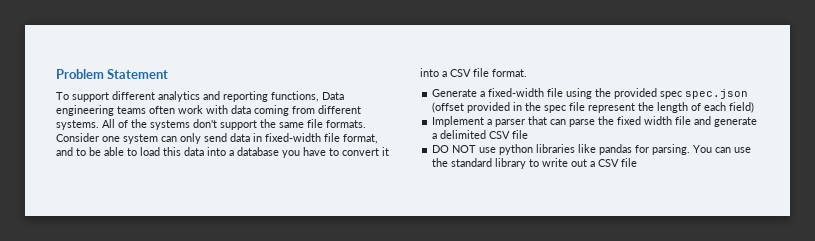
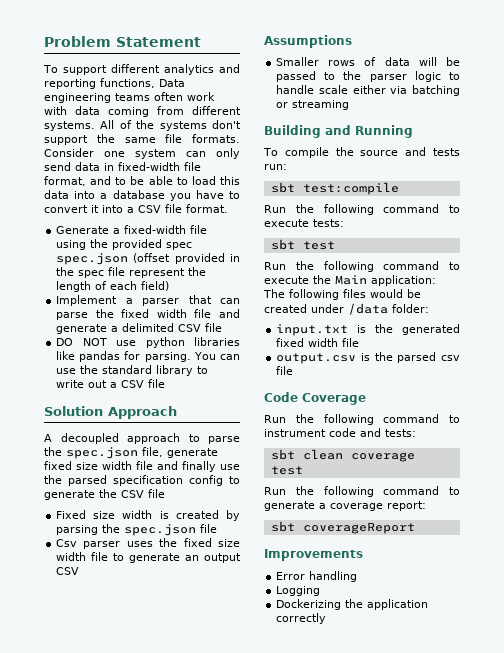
(638, 162) none -> [44,406,177,419] [44,433,240,444] [44,447,218,459] [44,461,240,472] [44,475,240,486] [44,489,165,500] [56,510,241,521] [56,524,218,536] [56,538,240,549] [56,552,241,563] [56,567,80,575] [264,35,352,48] [276,57,460,66] [276,71,460,82] [276,85,460,96] [276,100,350,110] [264,125,413,138] [263,147,460,158] [264,164,287,170] [270,182,399,195] [264,204,460,215] [264,219,344,227] [270,239,335,250] [264,261,460,272] [264,275,436,286] [263,289,421,300] [264,303,429,315] [276,324,460,336] [276,338,360,347] [276,352,460,364] [276,366,294,375] [264,392,366,405] [264,414,460,425] [264,428,416,437] [270,449,415,462] [270,466,303,475] [264,486,460,497] [264,501,426,511] [270,521,415,534] [264,549,363,561] [276,571,358,582] [276,586,321,596] [276,599,429,610] [276,613,327,624] // Solution Approach // A decoupled approach to parse the spec.json file, generate fixed size width file and finally use the parsed specification config to generate the CSV file // Fixed size width is created by parsing the spec.json file // Csv parser uses the fixed size width file to generate an output CSV // Assumptions // Smaller rows of data will be passed to the parser logic to handle scale either via batching or streaming // Building and Running // To compile the source and tests run: // sbt test:compile // Run the following command to execute tests: // sbt test // Run the following command to execute the Main application: The following files would be created under /data folder: // input.txt is the generated fixed width file // output.csv is the parsed csv file // Code Coverage // Run the following command to instrument code and tests: // sbt clean coverage test // Run the following command to generate a coverage report: // sbt coverageReport // Improvements // Error handling // Logging // Dockerizing the application correctly

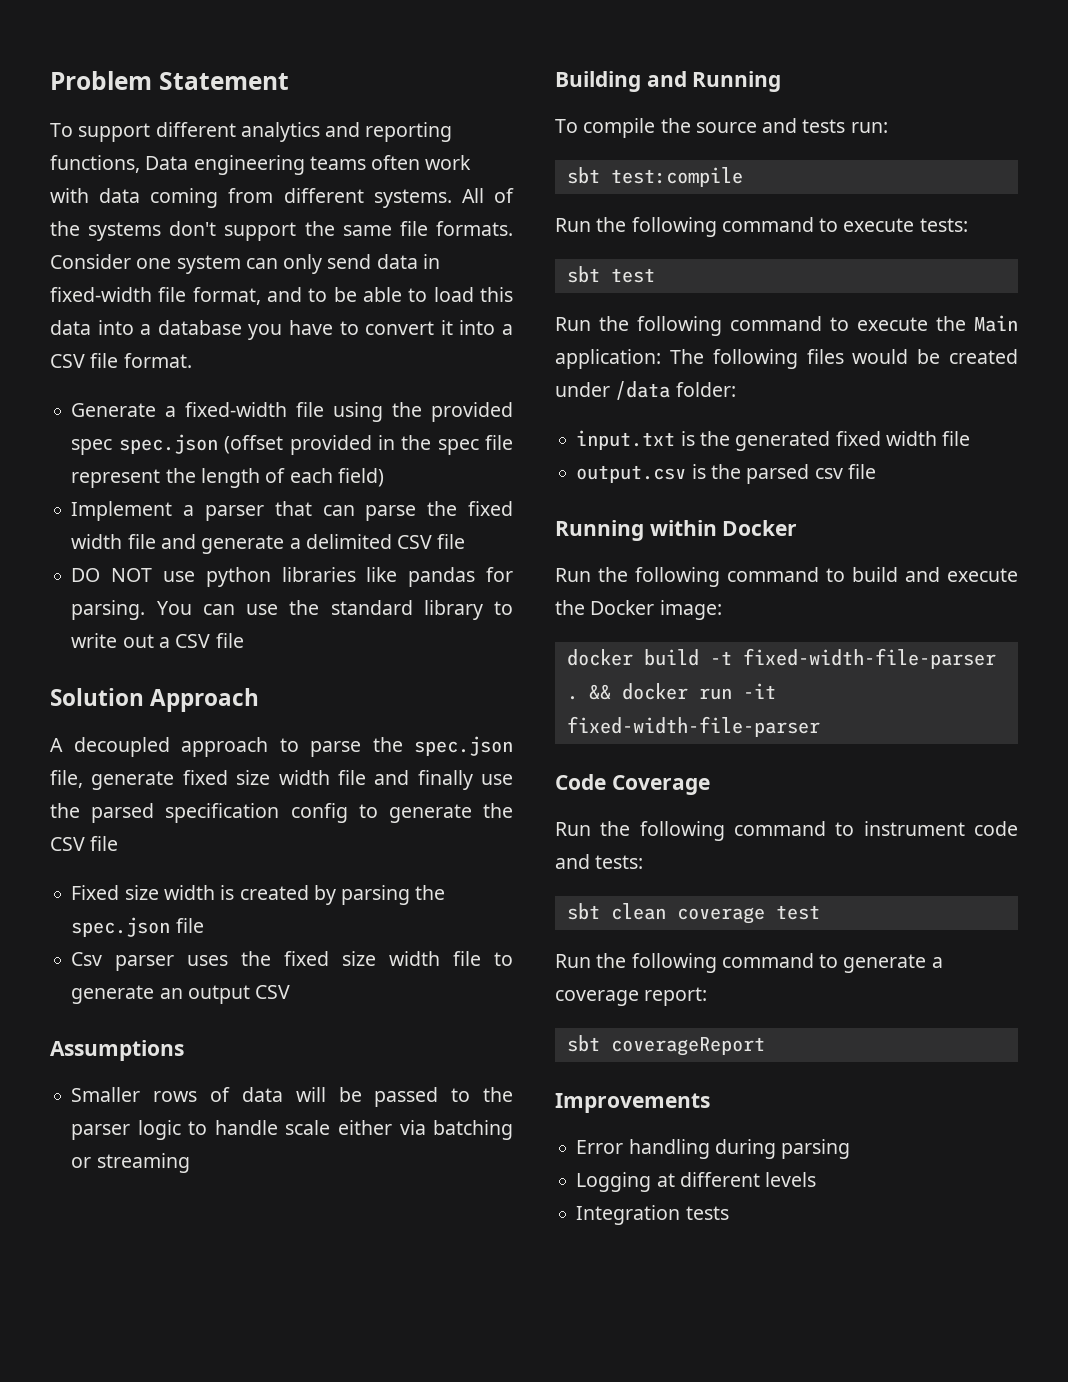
(294, 370) none -> [555,520,798,541] [555,567,1018,587] [555,600,722,620] [566,648,996,669] [566,683,776,700] [566,716,820,737] // Running within Docker // Run the following command to build and execute the Docker image: // docker build -t fixed-width-file-parser . && docker run -it fixed-width-file-parser
(358, 576) none -> [714,1139,851,1159] during parsing
[276,599,429,610] [276,613,327,624] // Dockerizing the application correctly -> [656,1172,817,1187] [576,1205,729,1225] at different levels // Integration tests

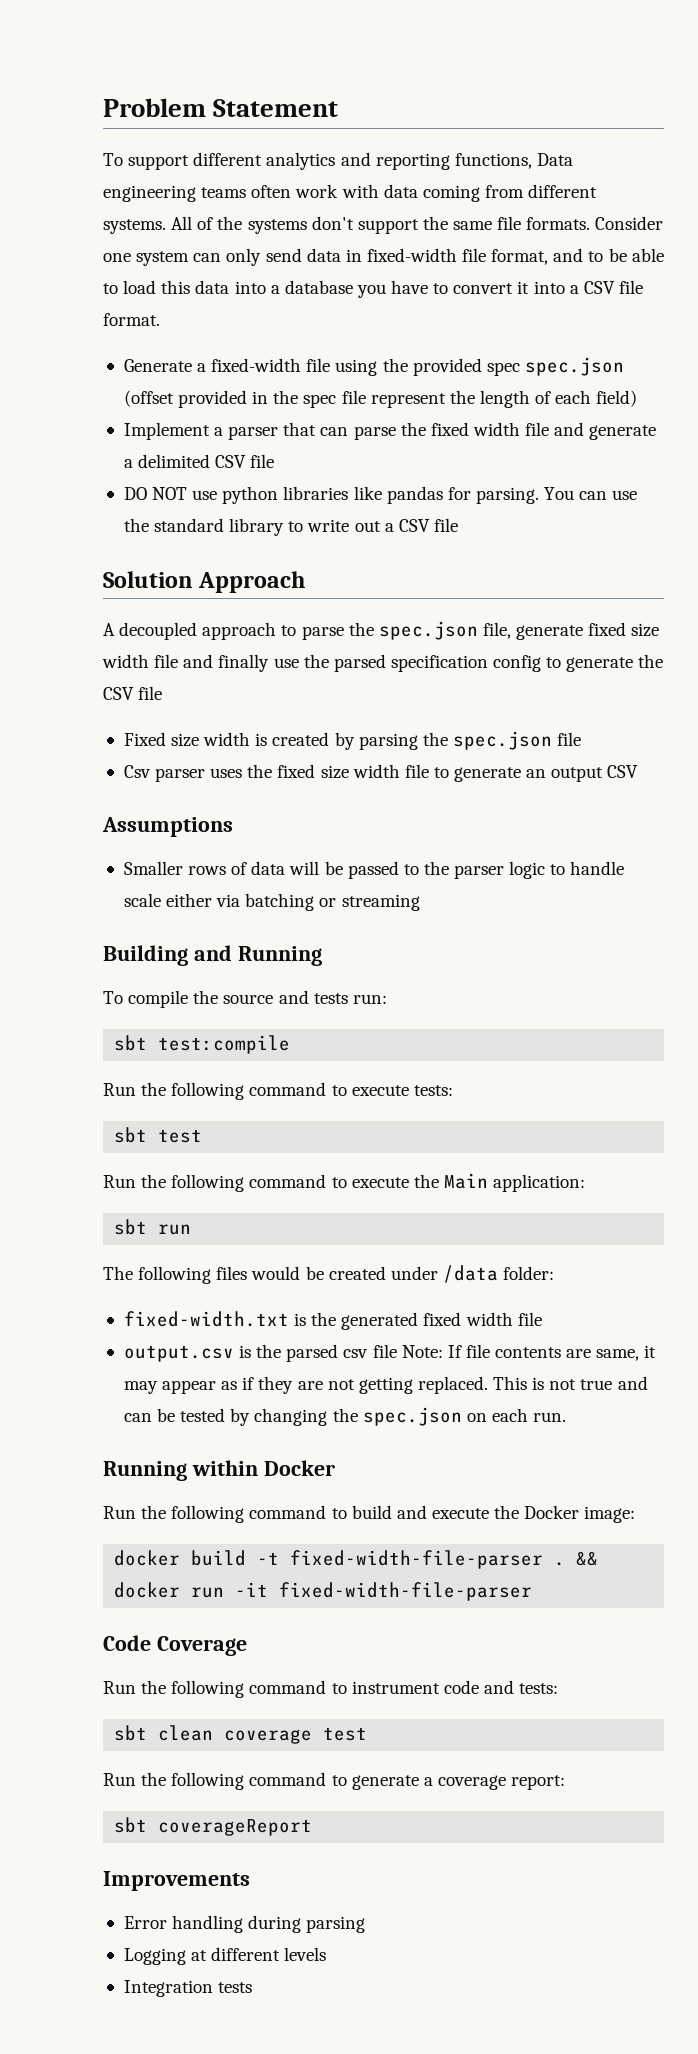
(661, 359) none -> [114,1219,192,1235] // sbt run //
[576,430,676,450] input.txt -> [123,1311,289,1327] fixed-width.txt
(876, 471) none -> [401,1344,657,1361] [123,1376,648,1394] [123,1407,567,1426] Note: If file contents are same, it may appear as if they are not getting replaced. This is not true and can be tested by changing the spec.json on each run.

